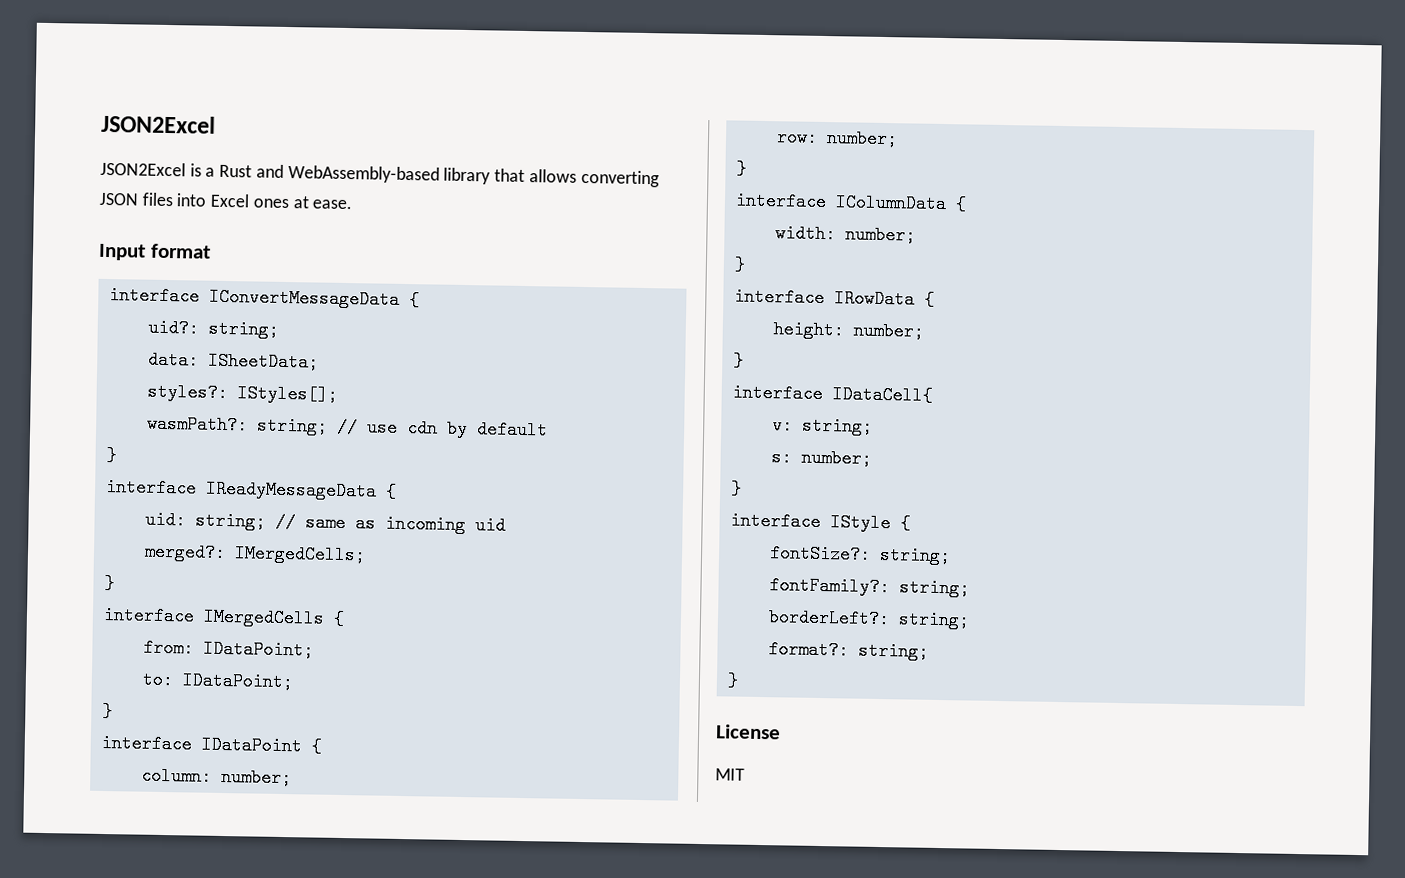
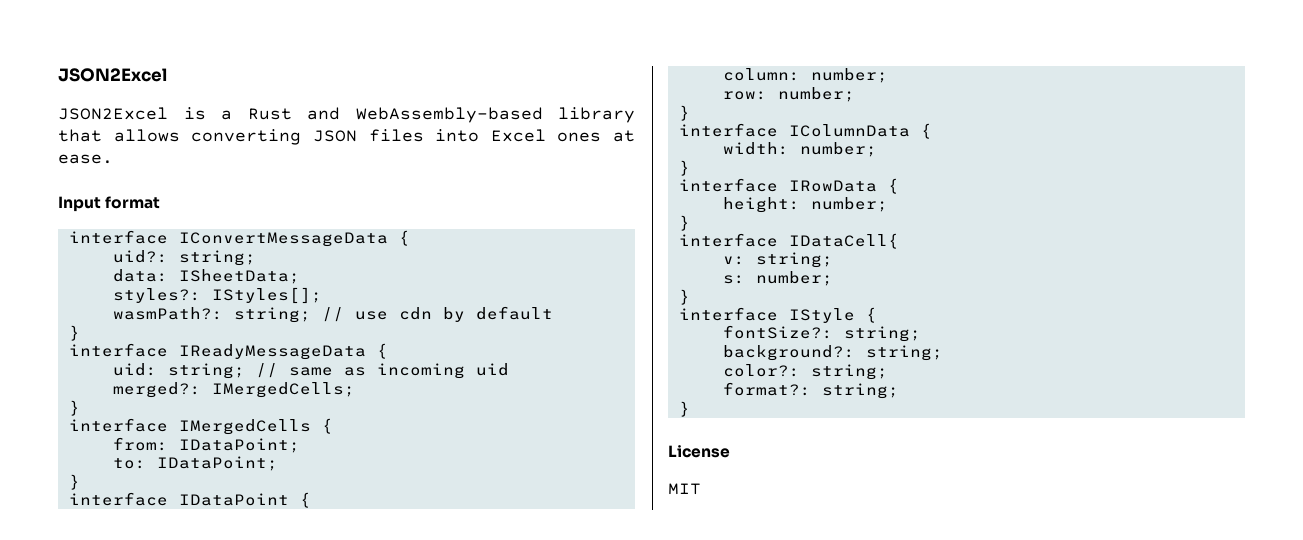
[768,576,970,598] [767,608,890,629] fontFamily?: string; // borderLeft?: -> [722,345,943,361] [722,364,800,377] background?: string; // color?:

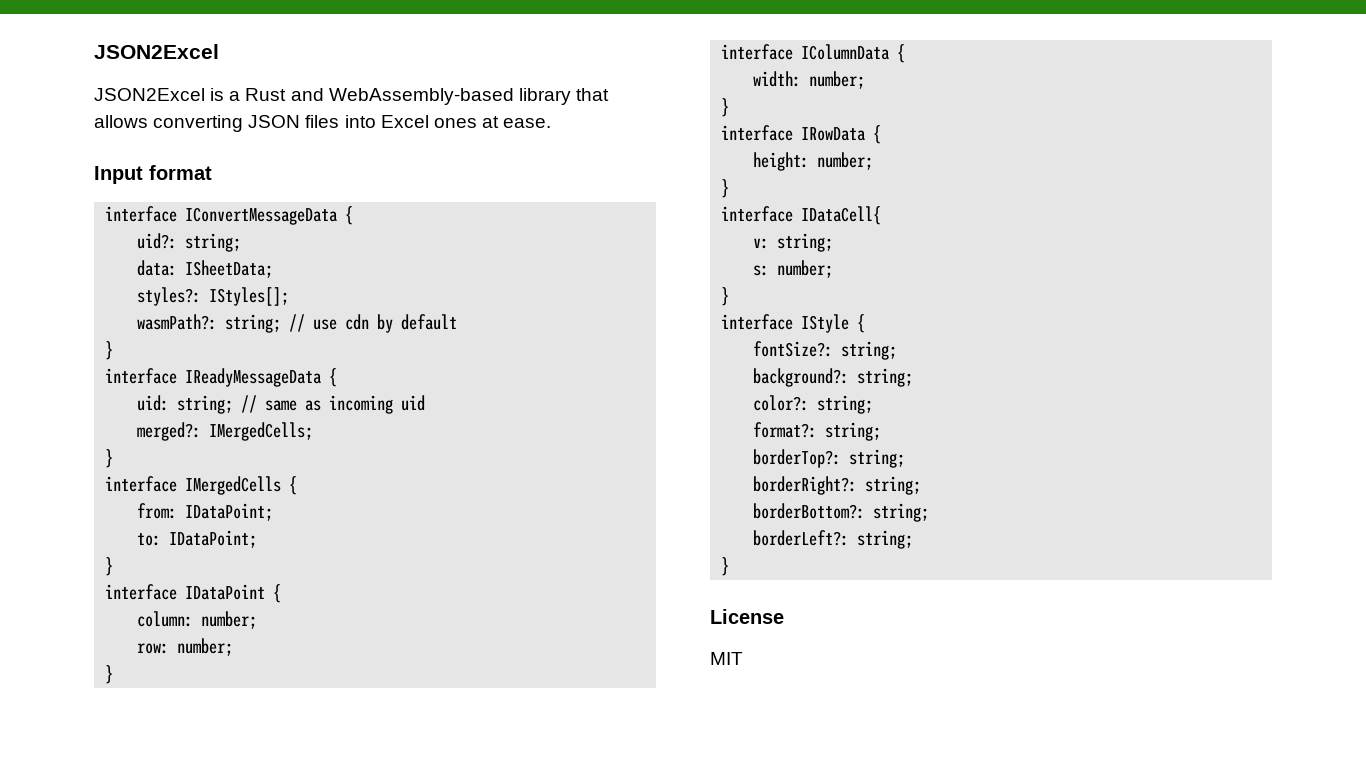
(899, 391) none -> [753,449,906,468] [753,476,922,495] [753,503,930,522] [753,530,914,549] // borderTop?: string; // borderRight?: string; // borderBottom?: string; // borderLeft?: string;

